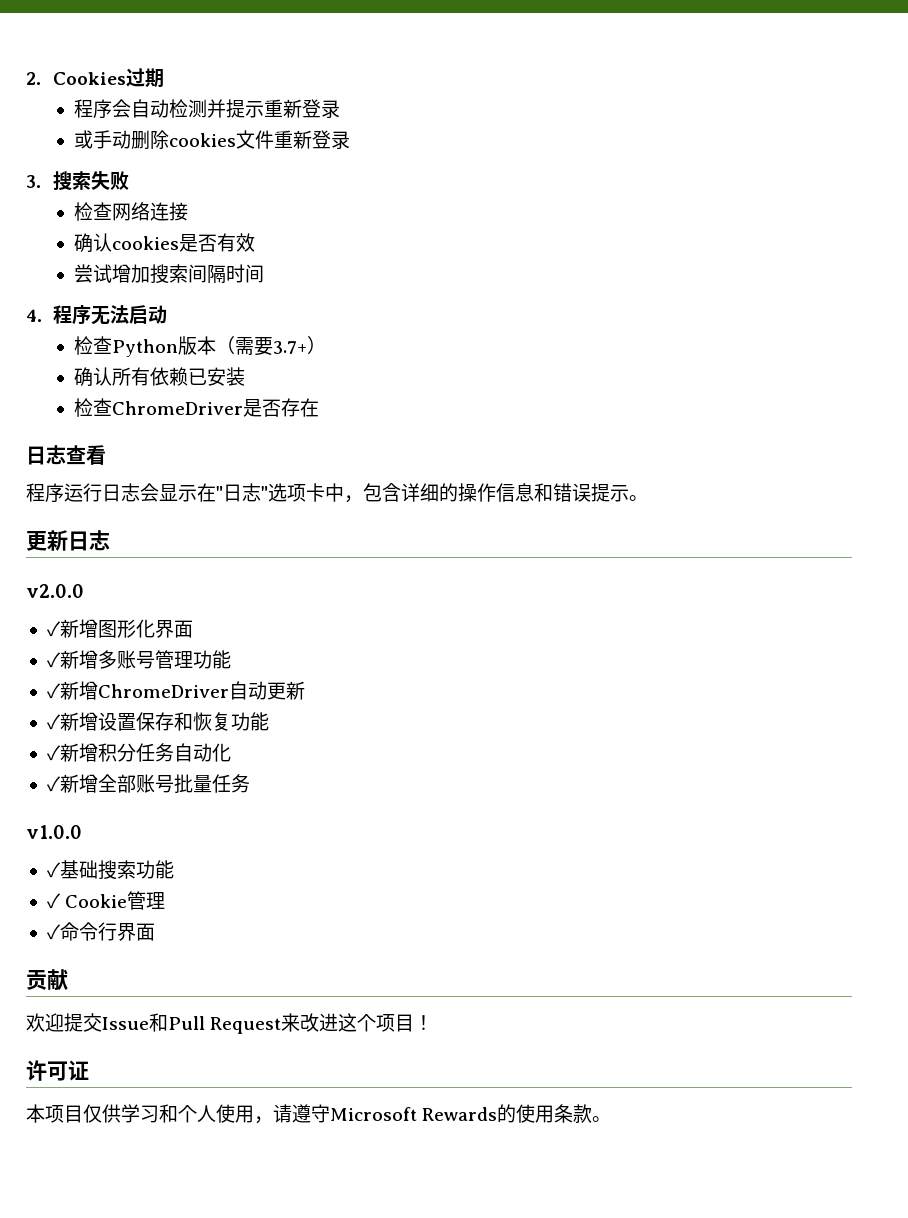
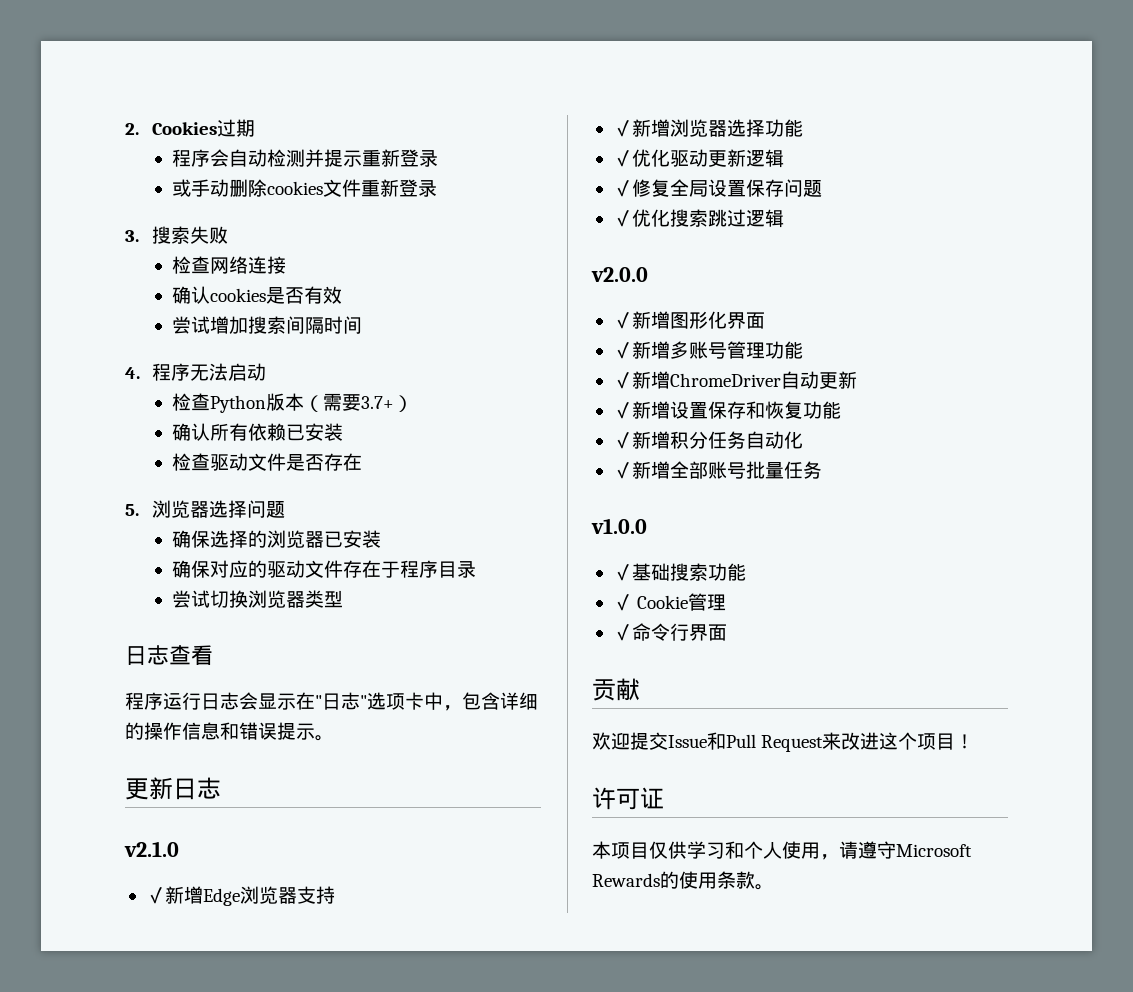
[112,401,244,415] ChromeDriver -> [210,453,287,471] 驱动文件
(320, 407) none -> [125,500,285,518] [172,530,382,548] [172,560,477,578] [172,590,344,608] // 5.浏览器选择问题 // 确保选择的浏览器已安装 // 确保对应的驱动文件存在于程序目录 // 尝试切换浏览器类型
(110, 540) none -> [124,841,179,857] [145,886,335,906] [612,119,803,137] [612,149,784,168] [612,179,822,197] [612,209,784,228] // v2.1.0 // ✓新增Edge浏览器支持 // ✓新增浏览器选择功能 // ✓优化驱动更新逻辑 // ✓修复全局设置保存问题 // ✓优化搜索跳过逻辑

